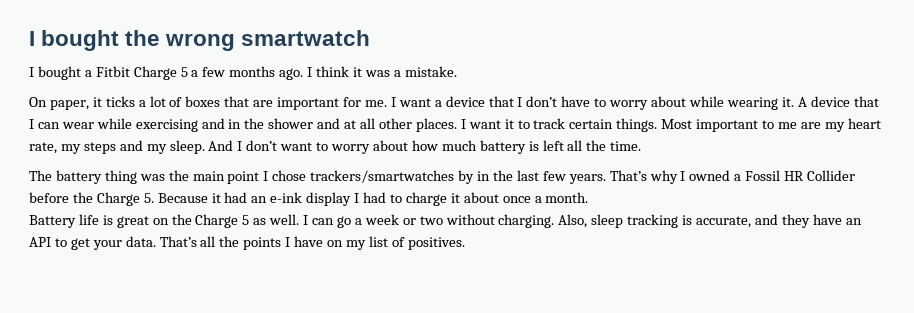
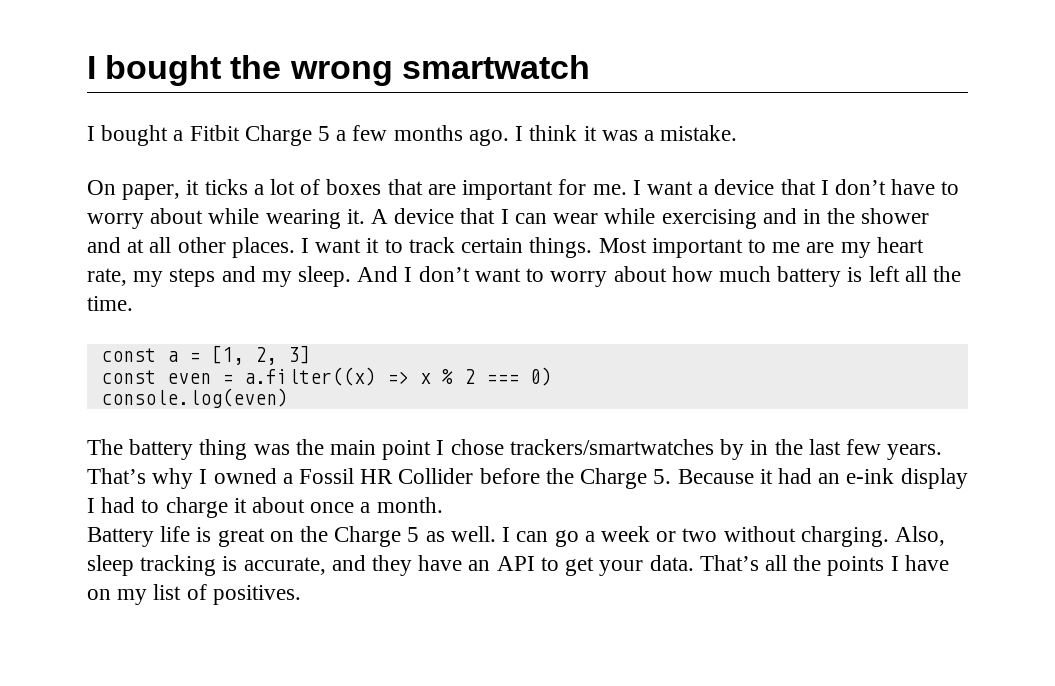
(642, 146) none -> [100,345,310,365] [100,367,552,386] [100,388,288,408] // const a = [1, 2, 3] // const even = a.filter((x) => x % 2 === 0) // console.log(even)

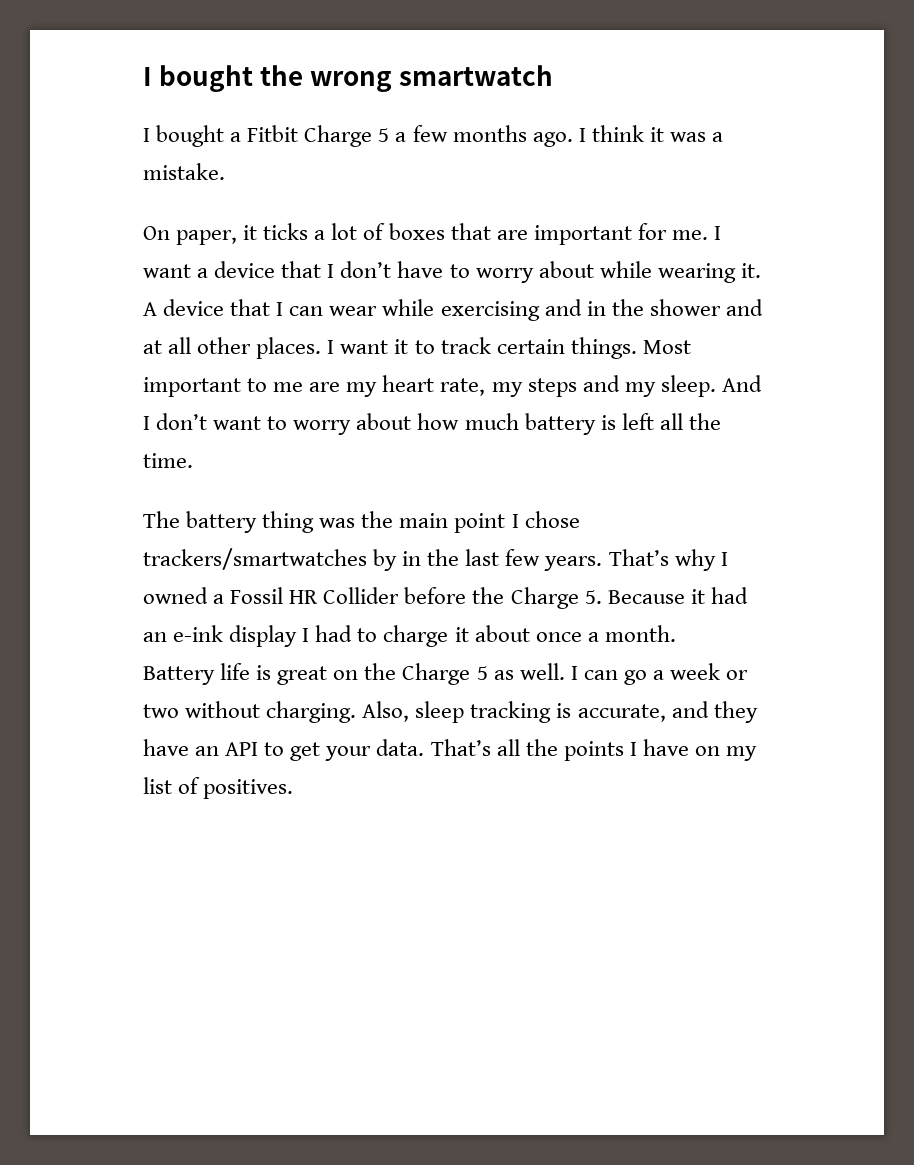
[100,345,310,365] [100,367,552,386] [100,388,288,408] // const a = [1, 2, 3] // const even = a.filter((x) => x % 2 === 0) // console.log(even) -> (193, 460) none

